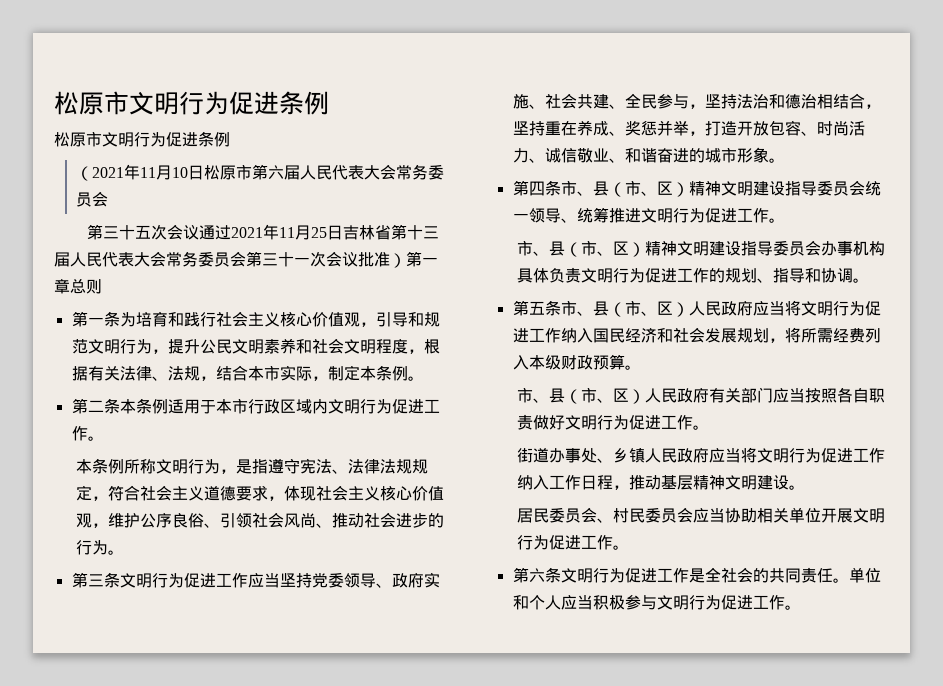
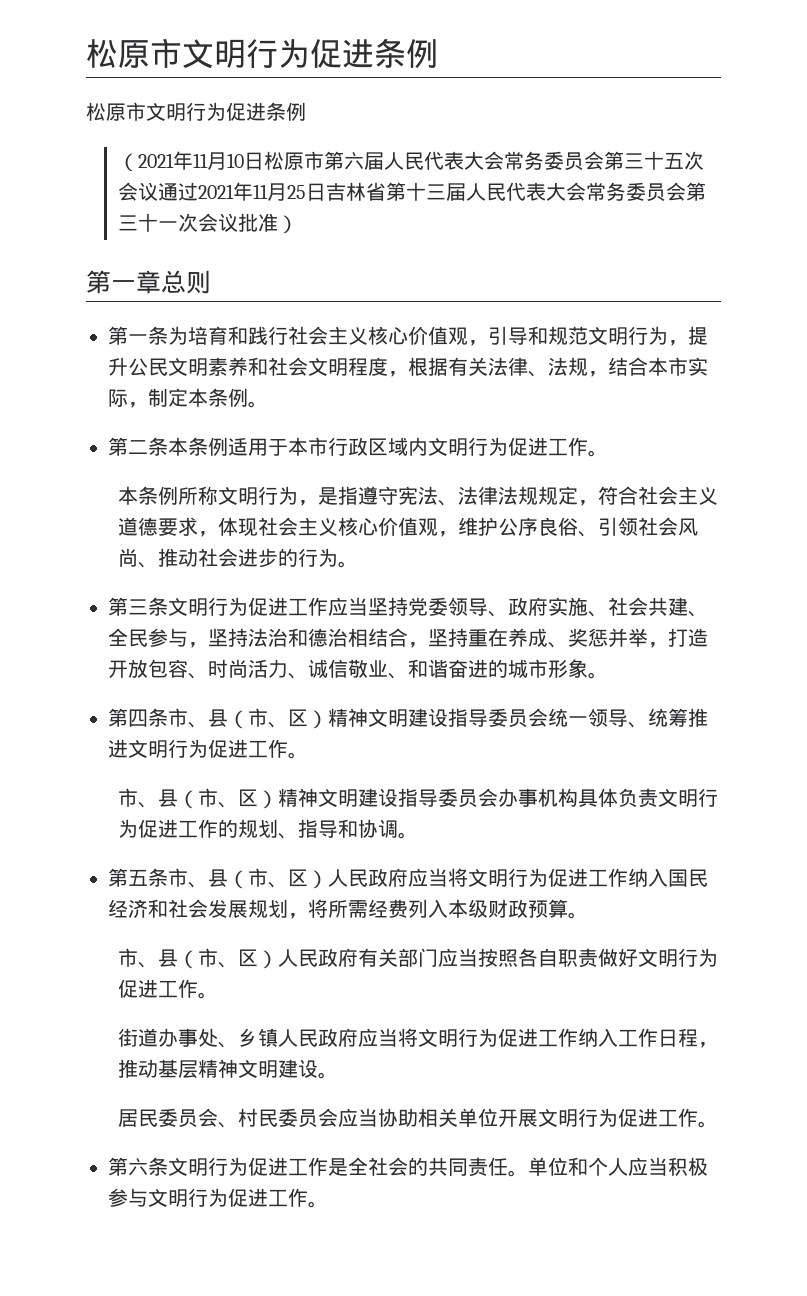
(108, 199) // -> (605, 160) none
(406, 260) none -> (299, 224) //

